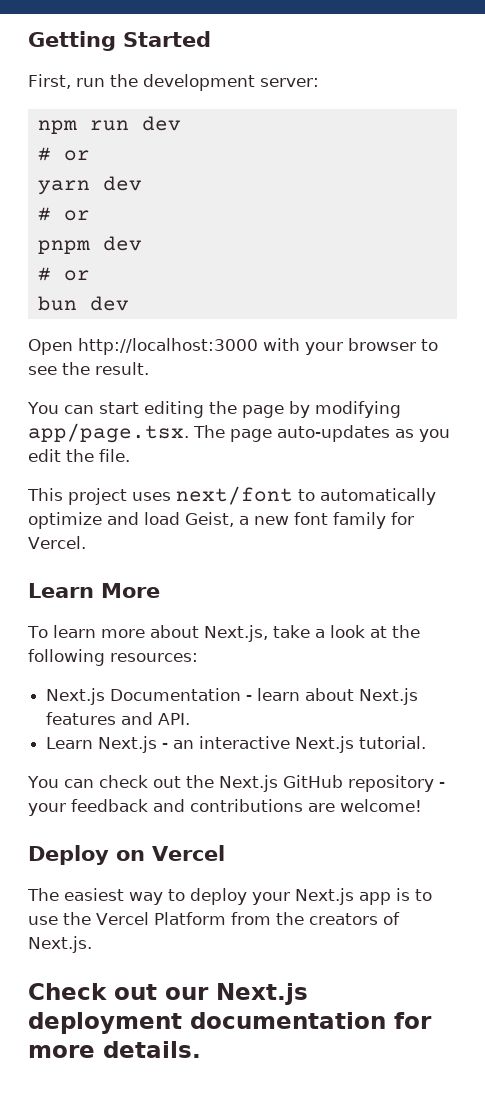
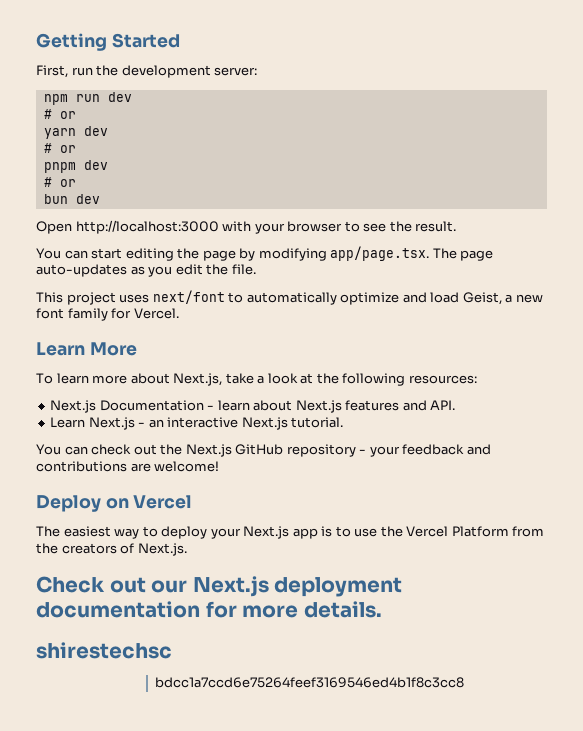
(201, 1049) none -> [36,642,172,659] [155,677,465,688] // shirestechsc // bdcc1a7ccd6e75264feef3169546ed4b1f8c3cc8

